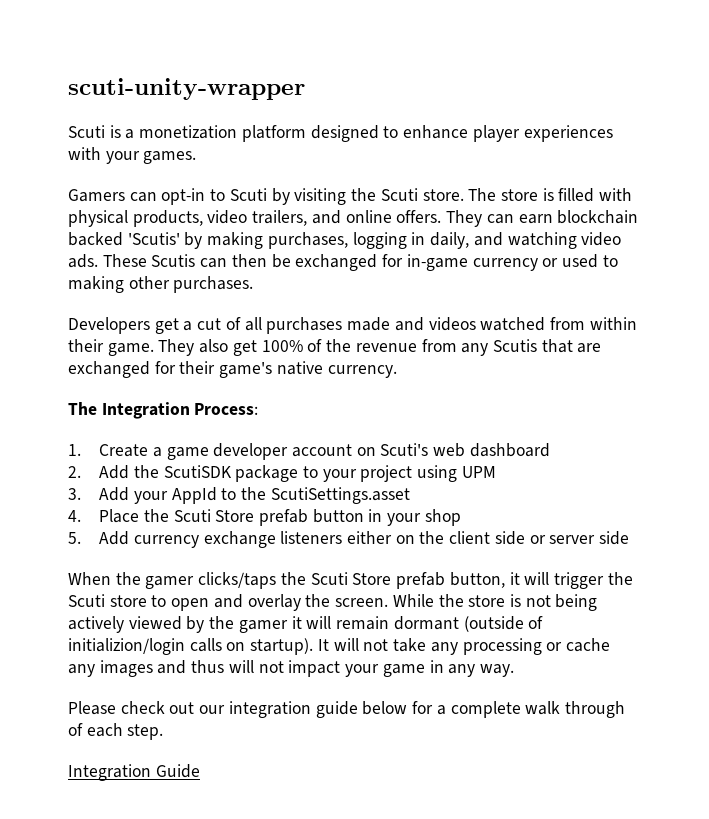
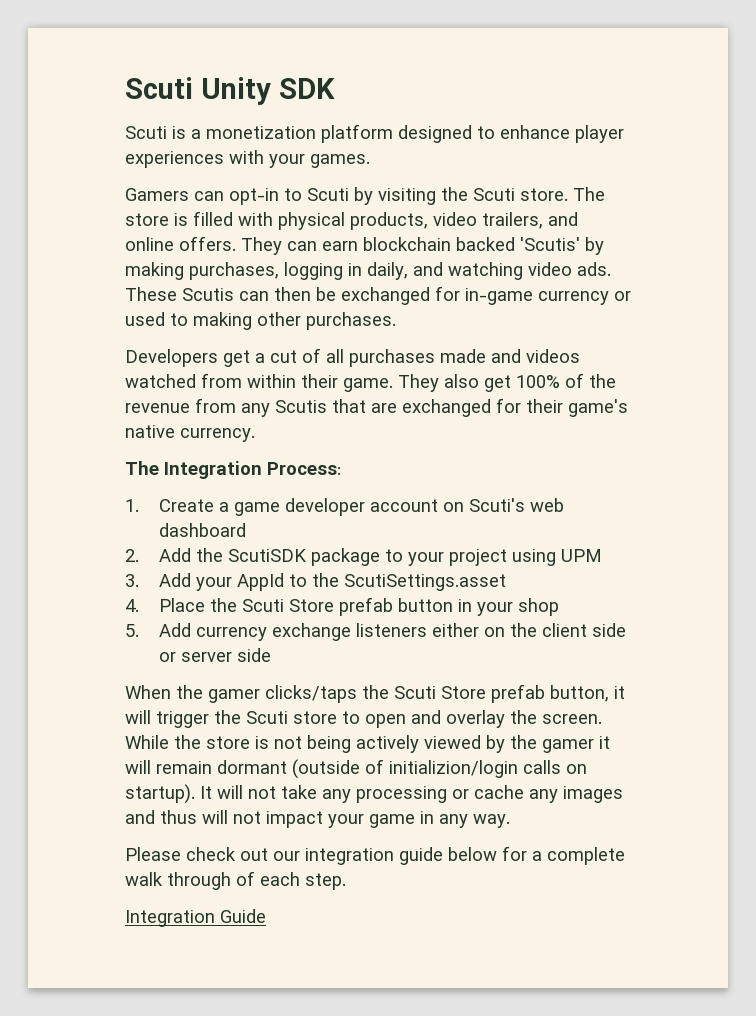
[68,78,305,100] scuti-unity-wrapper -> [125,77,335,105] Scuti Unity SDK

